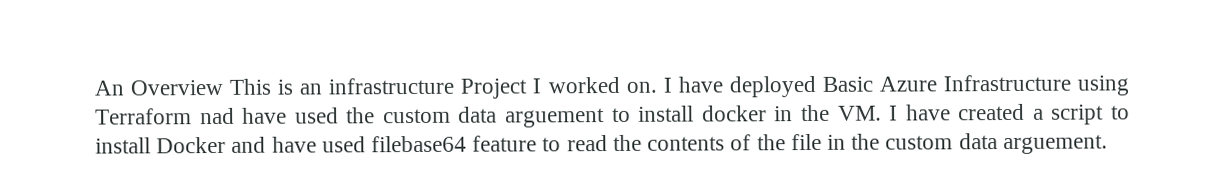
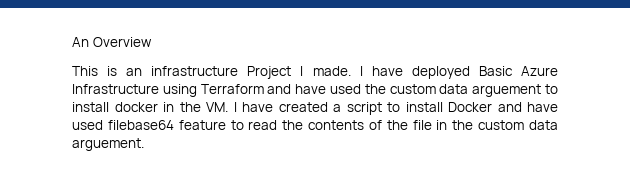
(224, 87) none -> (152, 42) //
[547,76,657,94] worked on. -> [312,66,351,76] made.
[199,107,235,125] nad -> [267,84,292,94] and

